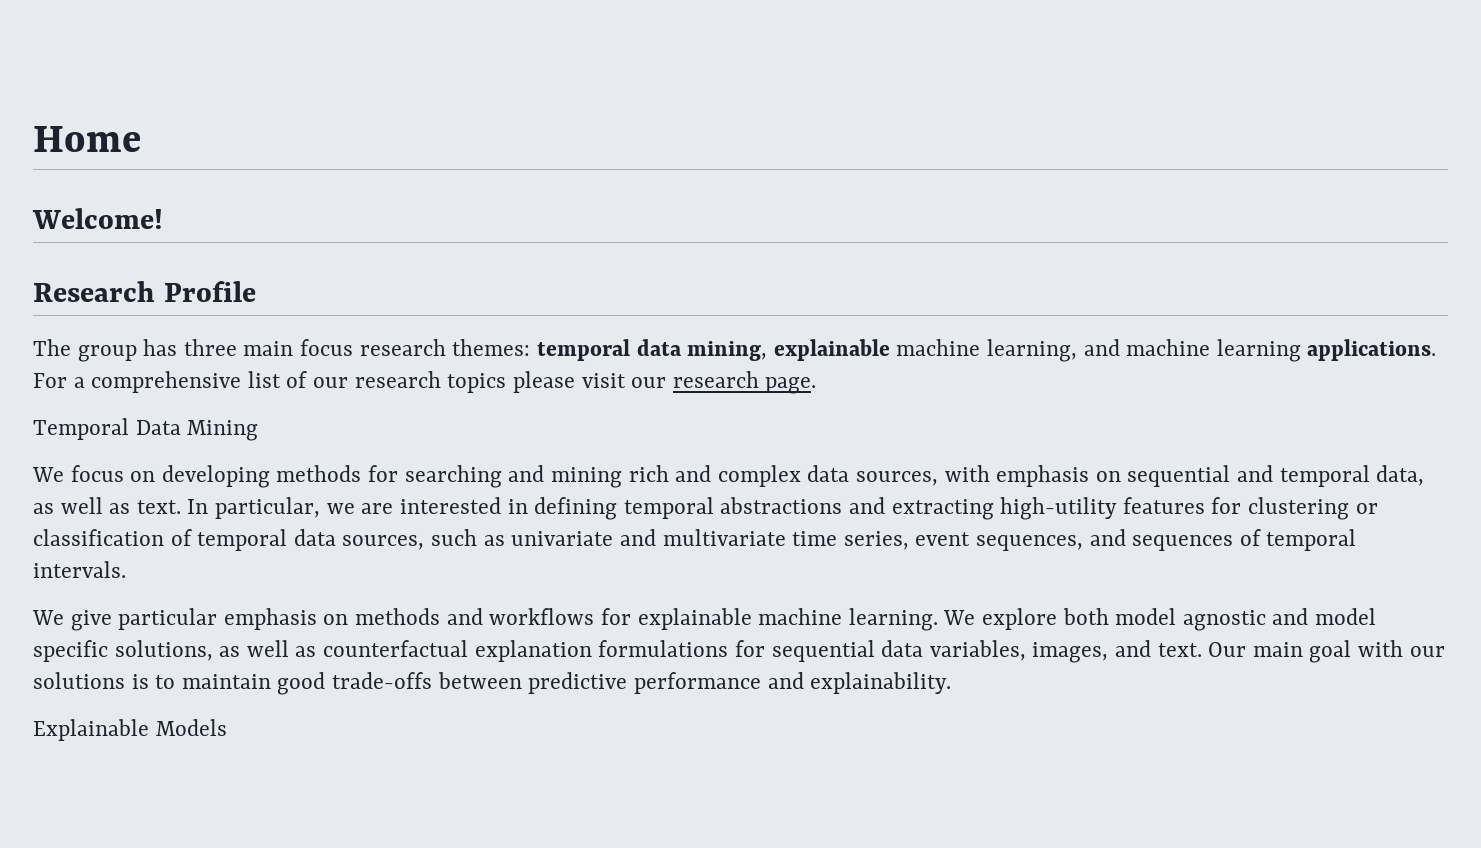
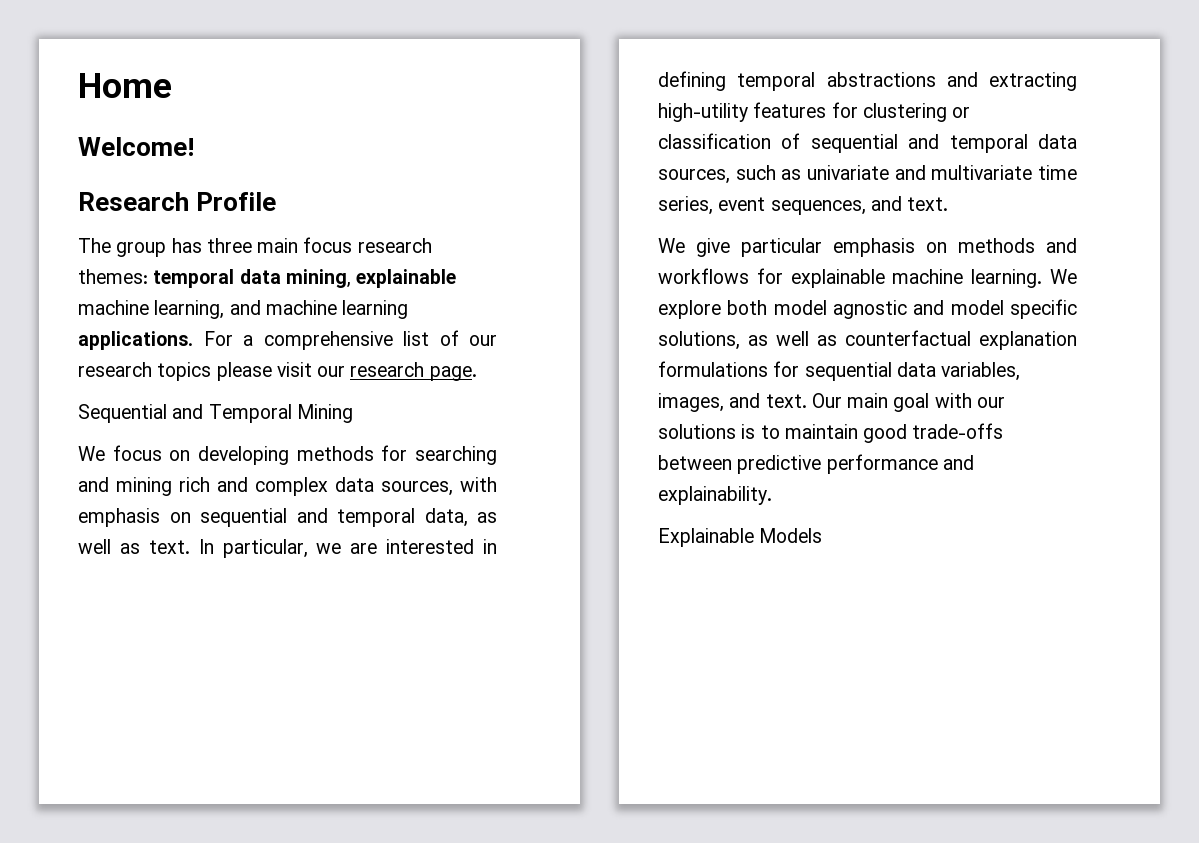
[33,418,181,440] Temporal Data -> [78,404,292,423] Sequential and Temporal
(192, 537) none -> [810,134,940,153] sequential and
[1132,529,1357,551] [33,561,126,578] sequences of temporal intervals. -> [907,197,949,211] text.

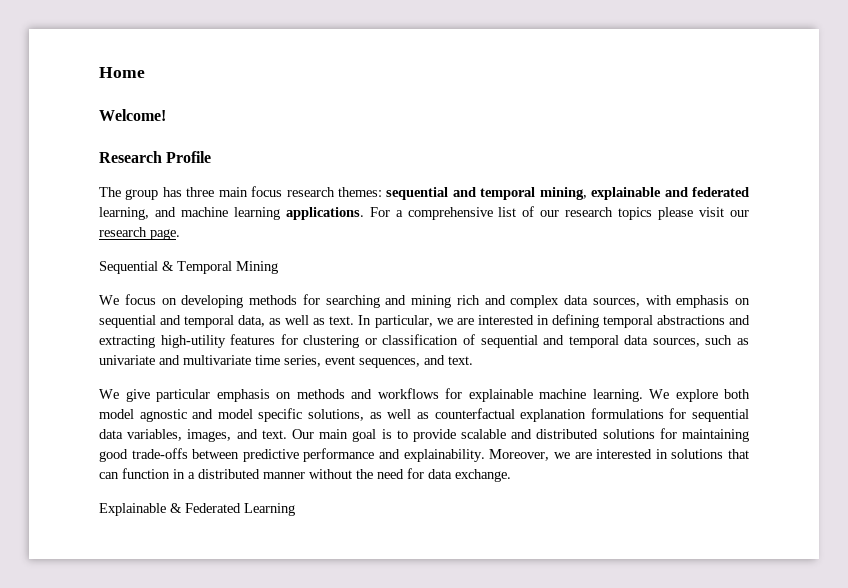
[153,269,457,288] [78,300,149,315] temporal data mining, explainable machine -> [386,187,750,200] sequential and temporal mining, explainable and federated
[172,404,204,419] and -> [162,261,174,271] &
[934,393,1005,408] [658,424,858,439] with our solutions is to maintain -> [381,428,749,442] is to provide scalable and distributed solutions for maintaining
[658,528,823,547] // Explainable Models -> [489,449,750,461] [99,468,511,482] [99,503,295,516] Moreover, we are interested in solutions that can function in a distributed manner without the need for data exchange. // Explainable & Federated Learning

